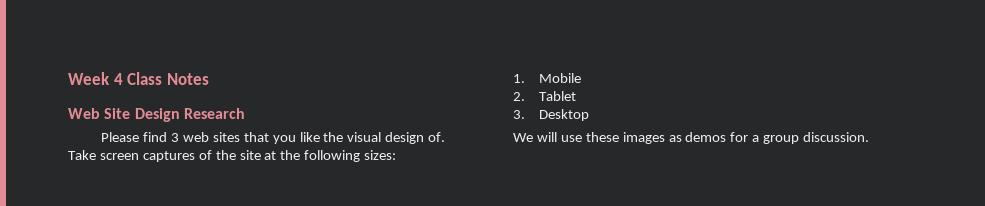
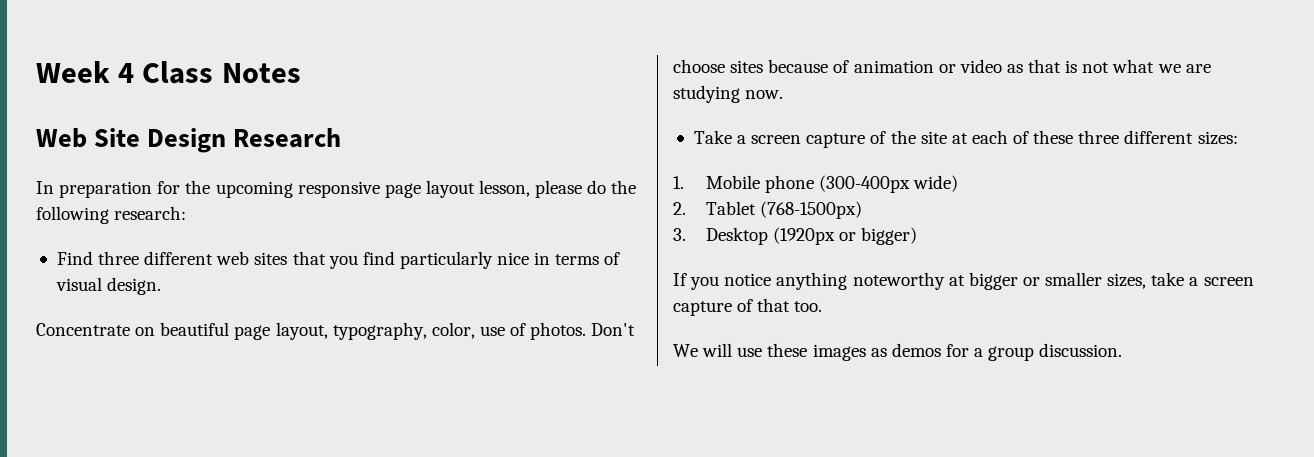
[101,132,446,144] [68,150,361,162] Please find 3 web sites that you like the visual design of. Take screen captures of the site at the following -> [36,180,637,198] [36,206,187,224] [56,251,621,269] [55,277,162,295] [36,322,636,340] [673,59,1211,73] [673,85,784,103] [693,130,1194,148] In preparation for the upcoming responsive page layout lesson, please do the following research: // Find three different web sites that you find particularly nice in terms of visual design. // Concentrate on beautiful page layout, typography, color, use of photos. Don't choose sites because of animation or video as that is not what we are studying now. // Take a screen capture of the site at each of these three different
(581, 78) none -> [765,175,959,193] phone (300-400px wide)
(576, 96) none -> [760,201,863,219] (768-1500px)
(589, 115) none -> [773,227,918,245] [673,272,1254,290] [673,298,823,316] (1920px or bigger) // If you notice anything noteworthy at bigger or smaller sizes, take a screen capture of that too.

